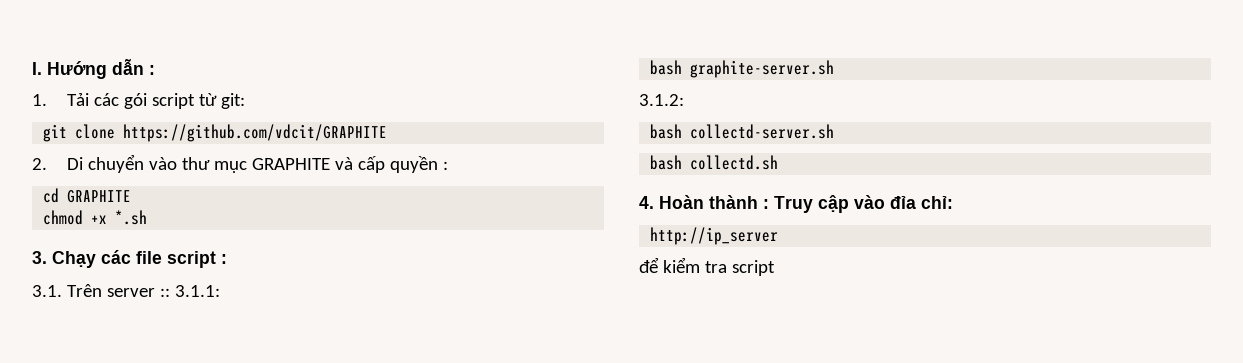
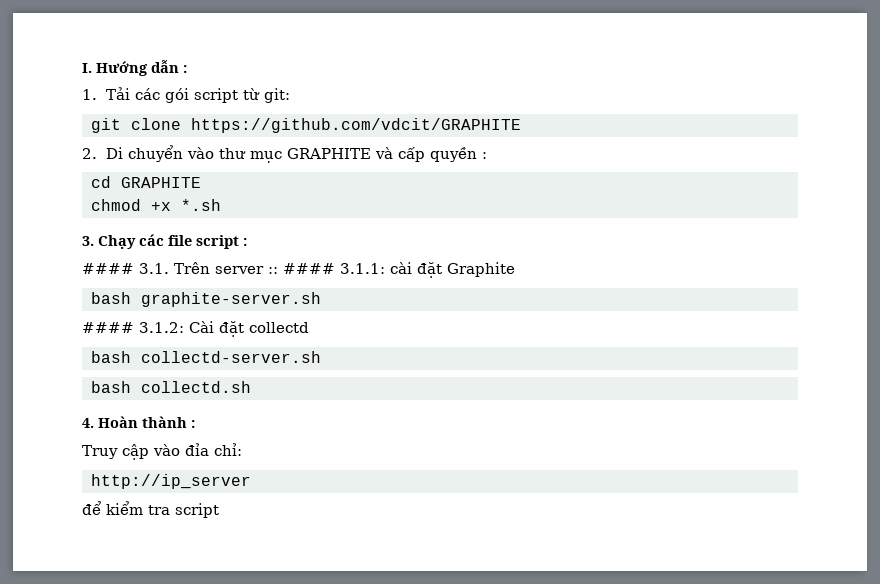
(227, 259) none -> [82,263,134,274] ####
(170, 292) none -> [283,263,335,274] ####
(220, 291) none -> [390,262,515,278] cài đặt Graphite
(835, 69) none -> [82,322,134,333] ####
(684, 100) none -> [189,321,309,337] Cài đặt collectd
(769, 204) none -> (195, 424) //

